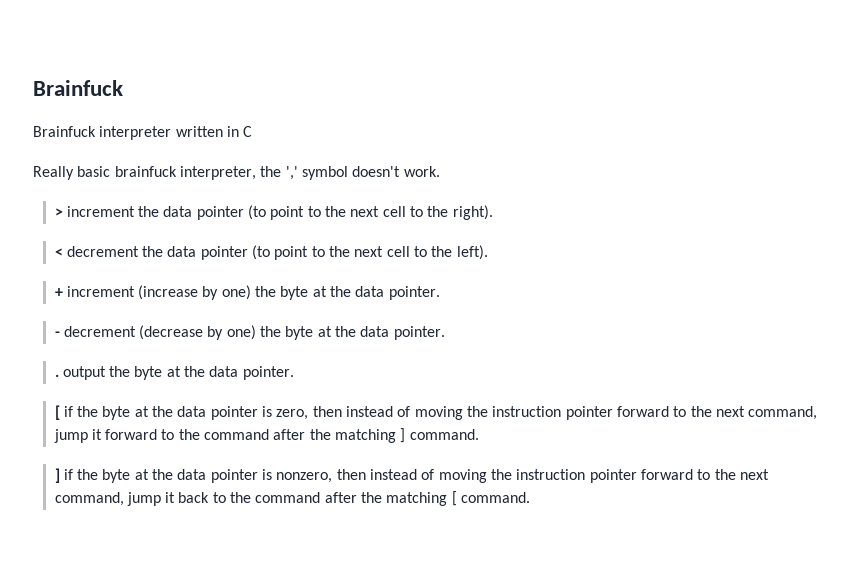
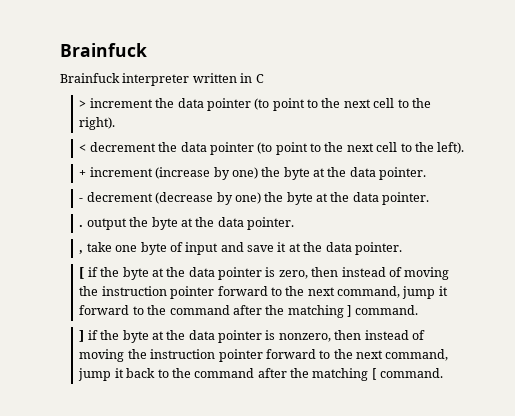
[33,166,440,180] // Really basic brainfuck interpreter, the ',' symbol doesn't work. -> (264, 78) none
(294, 373) none -> [79,242,402,255] // , take one byte of input and save it at the data pointer.

